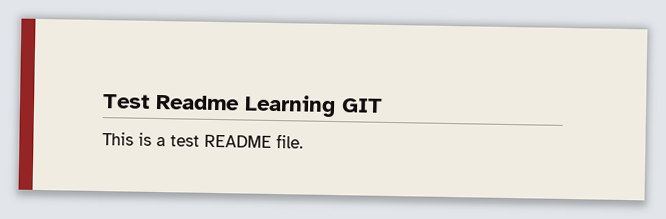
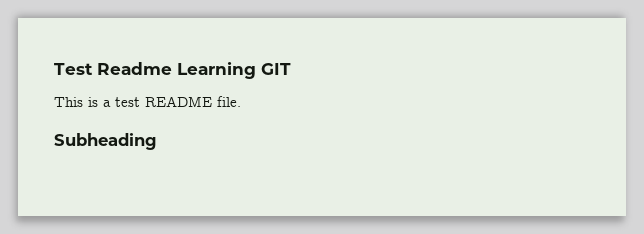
(303, 141) none -> [54,133,157,150] // Subheading

